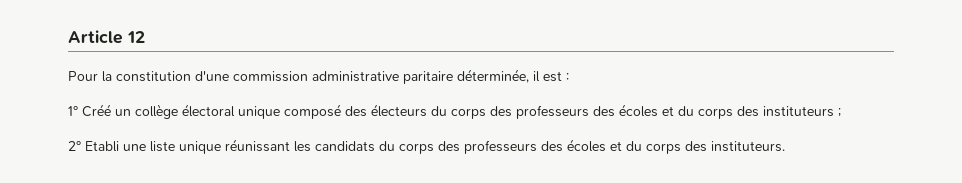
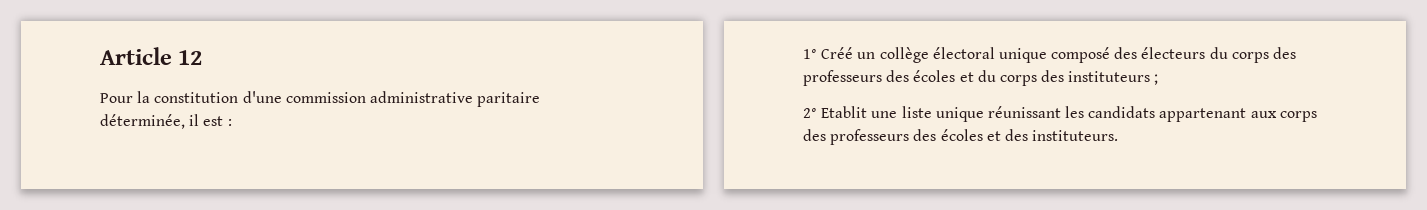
[85,141,119,152] Etabli -> [821,106,868,118] Etablit
[379,139,681,154] du corps des professeurs des écoles et du corps -> [1159,108,1317,122] [803,129,1001,145] appartenant aux corps des professeurs des écoles et

